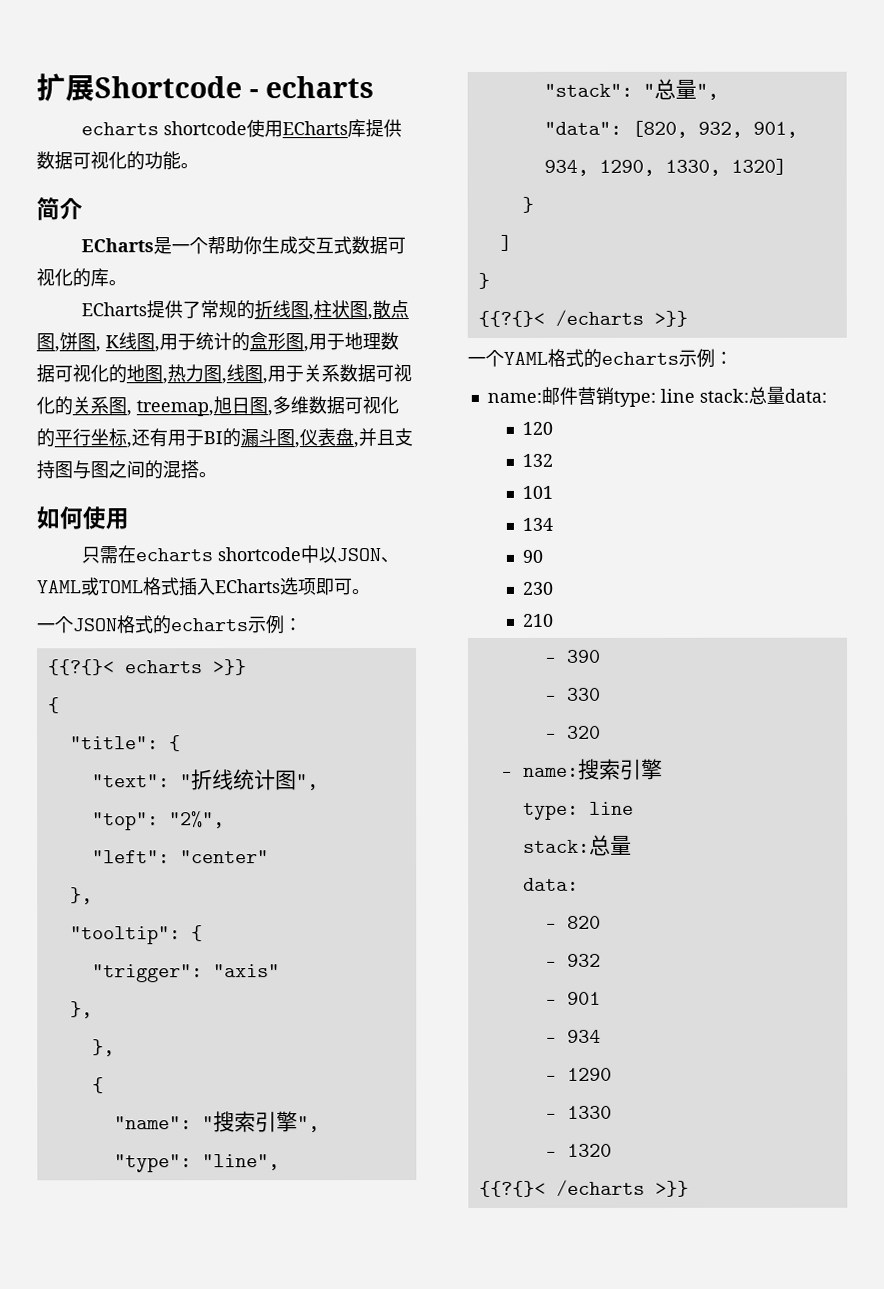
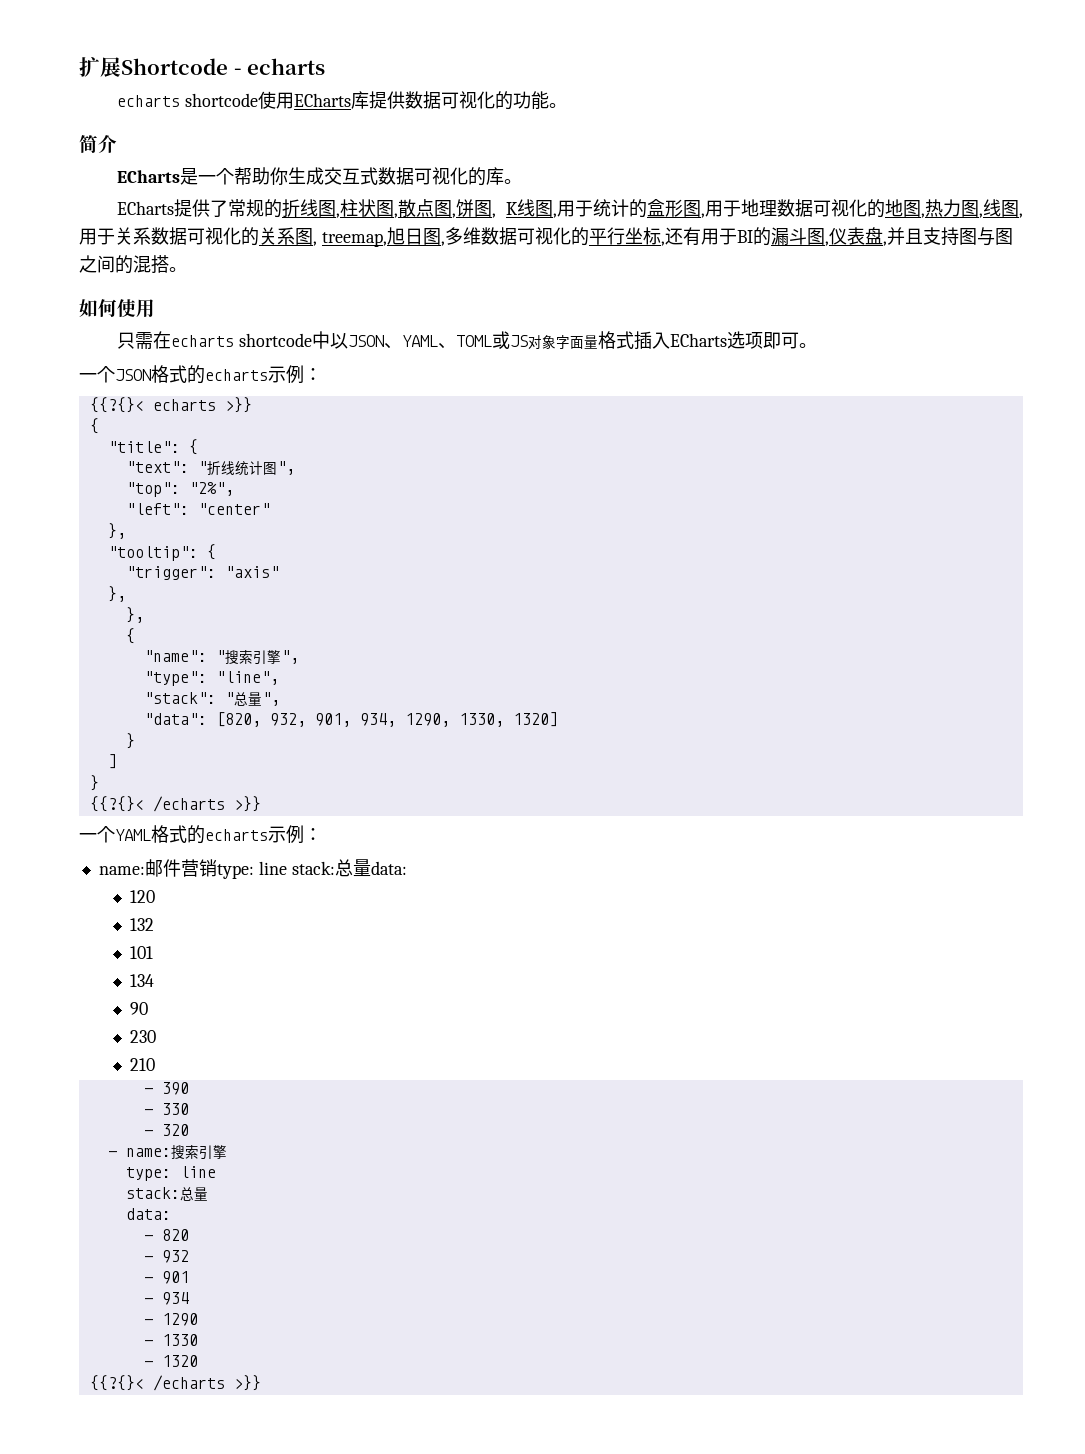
[80,577,143,596] 或TOML -> [438,331,599,349] 、TOML或JS对象字面量

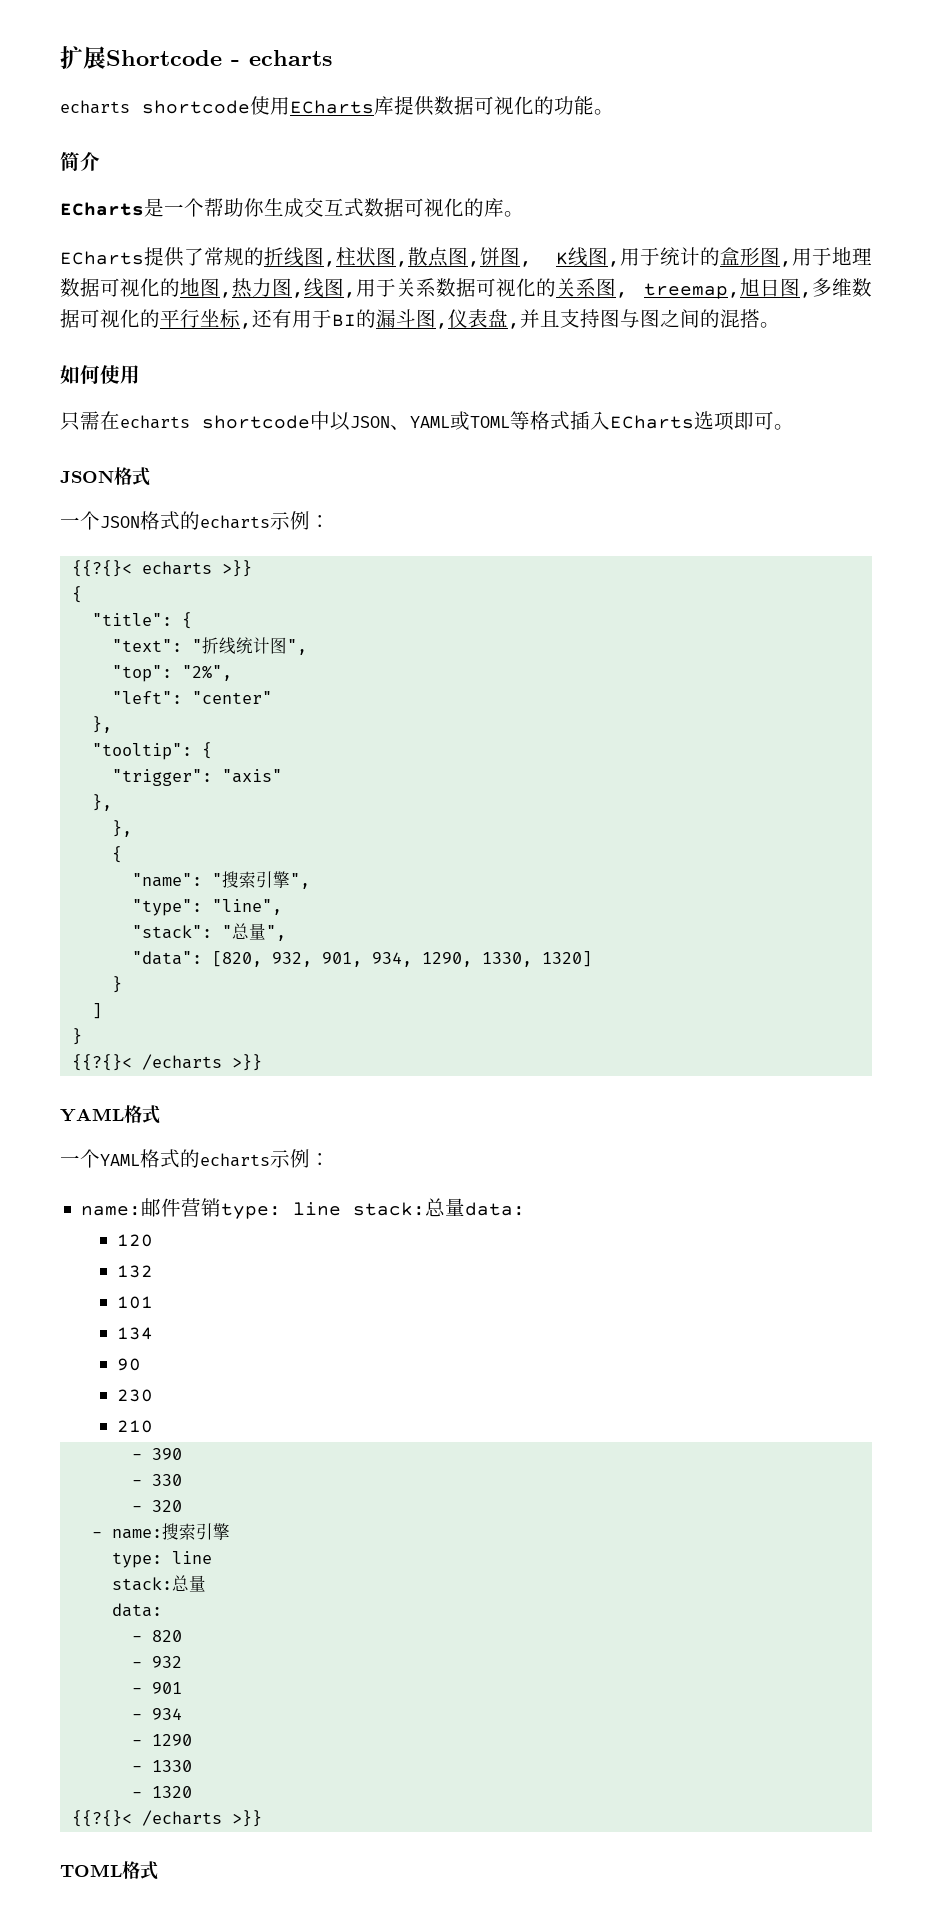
[438,331,599,349] 、TOML或JS对象字面量 -> [450,411,530,431] 或TOML等
(818, 345) none -> [60,467,150,486] // JSON格式
(261, 804) none -> [60,1105,160,1124] // YAML格式
(261, 1383) none -> [60,1861,158,1880] // TOML格式

